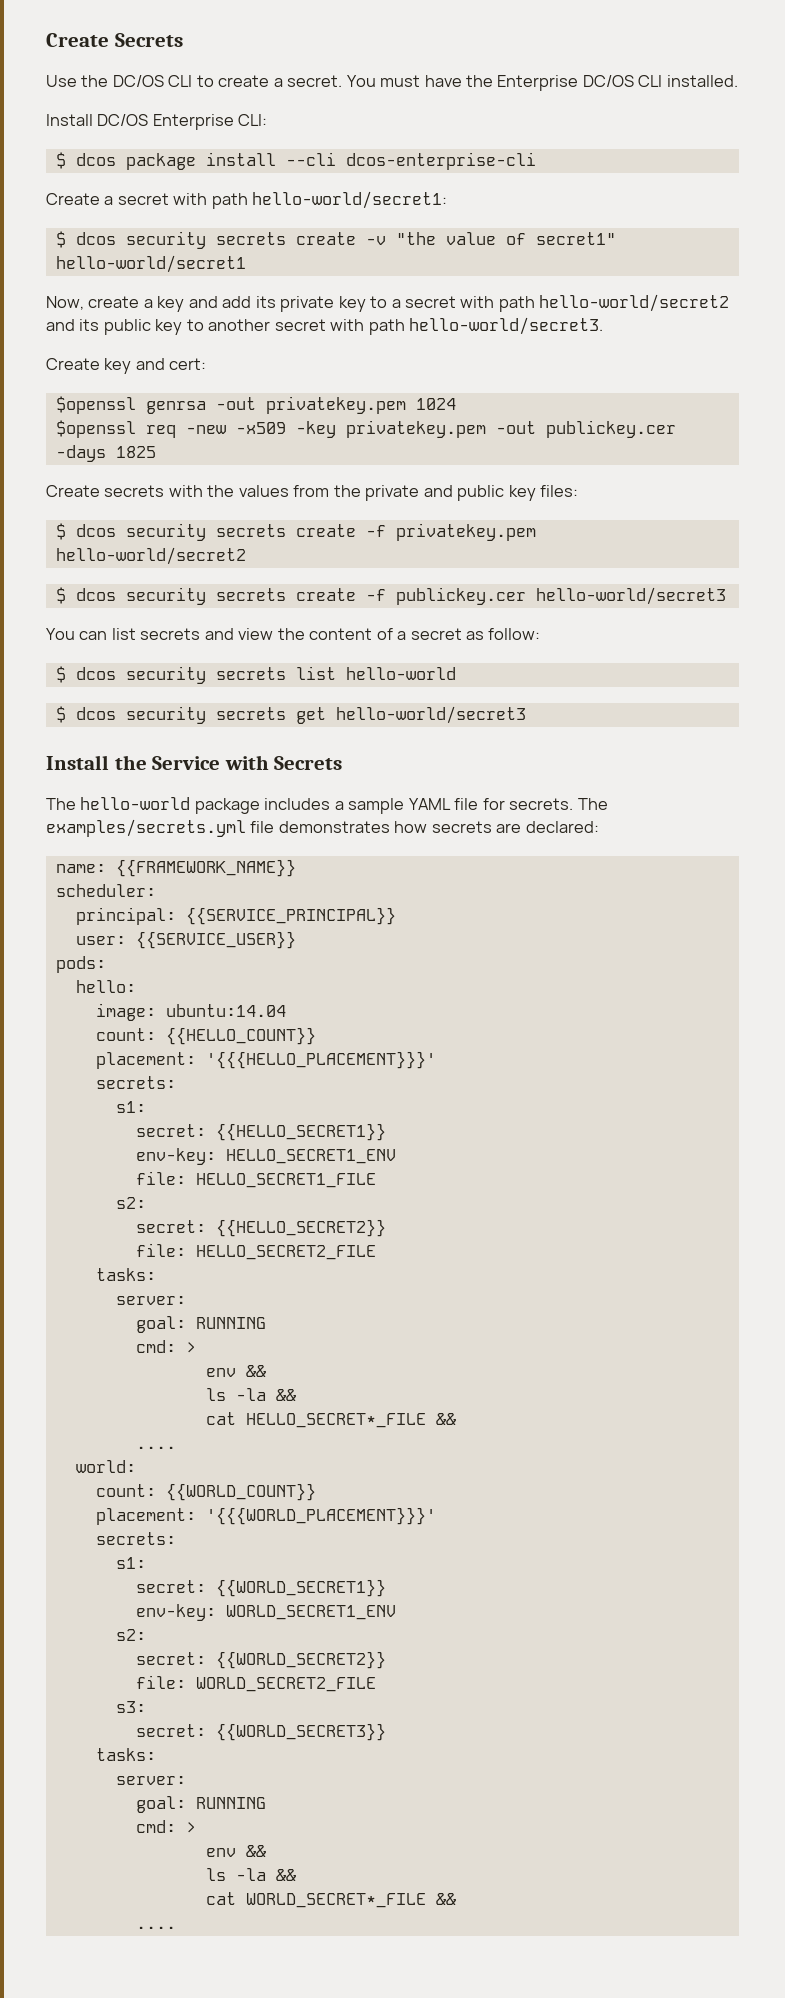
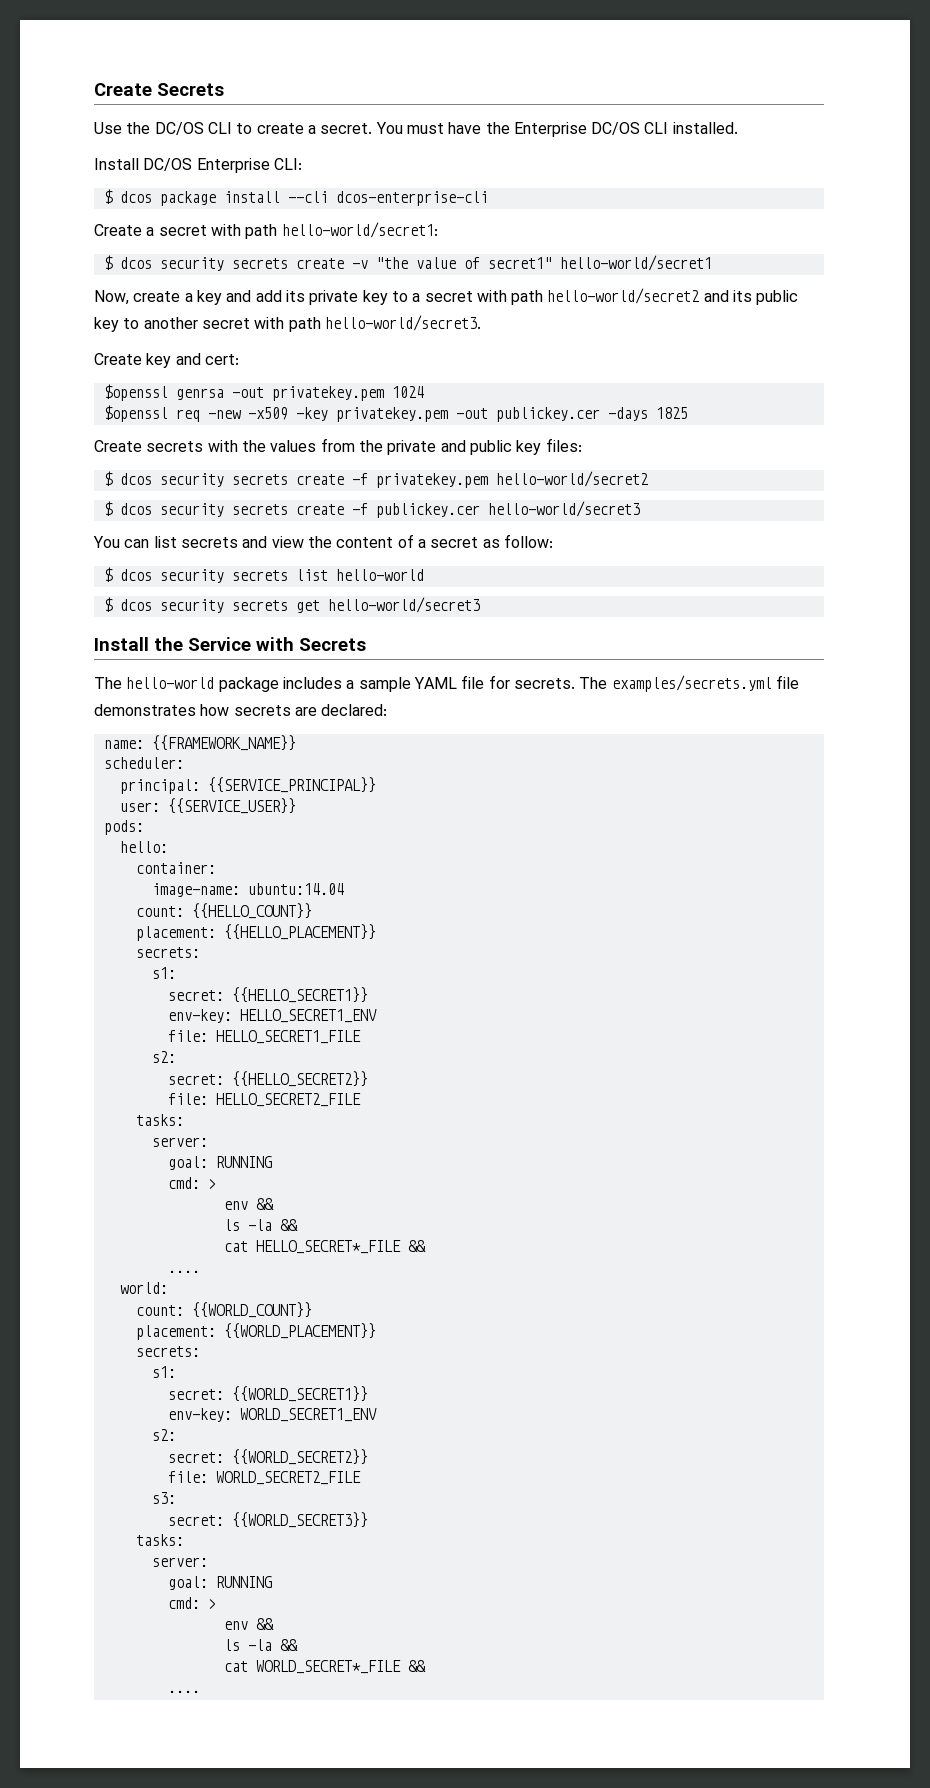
[95,1003,156,1021] image: -> [135,862,216,874] [151,883,240,897] container: // image-name:
[205,1051,436,1069] '{{{HELLO_PLACEMENT}}}' -> [223,924,376,940] {{HELLO_PLACEMENT}}
[205,1507,436,1525] '{{{WORLD_PLACEMENT}}}' -> [223,1323,376,1339] {{WORLD_PLACEMENT}}

